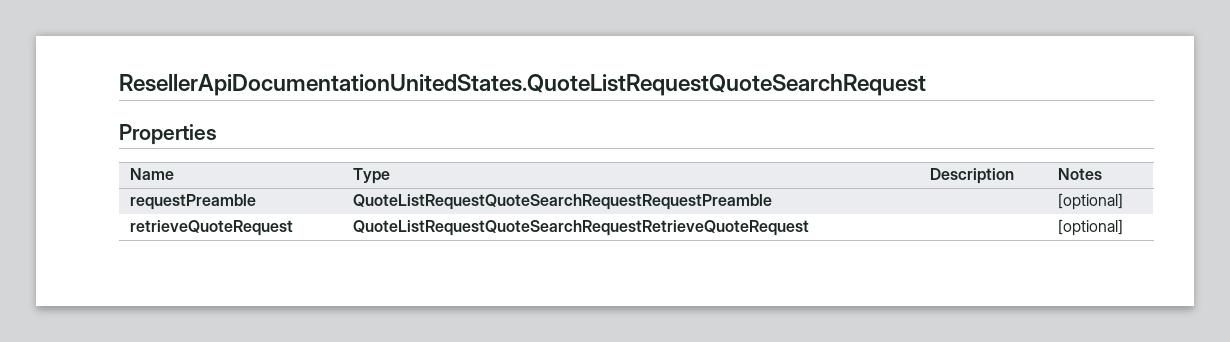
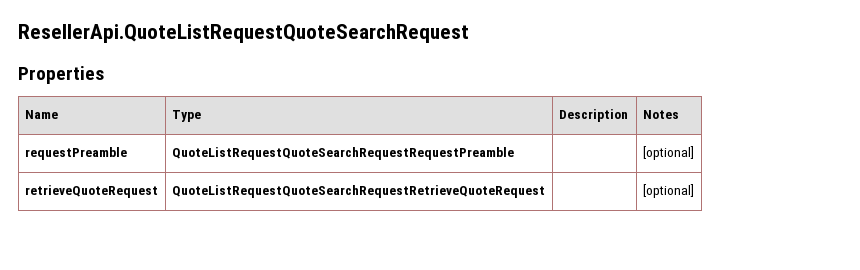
[119,74,926,96] ResellerApiDocumentationUnitedStates.QuoteListRequestQuoteSearchRequest -> [18,24,469,43] ResellerApi.QuoteListRequestQuoteSearchRequest

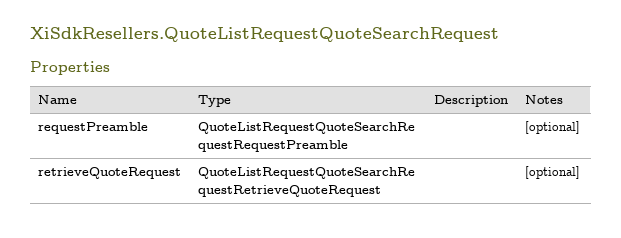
[18,24,469,43] ResellerApi.QuoteListRequestQuoteSearchRequest -> [30,27,499,42] XiSdkResellers.QuoteListRequestQuoteSearchRequest

